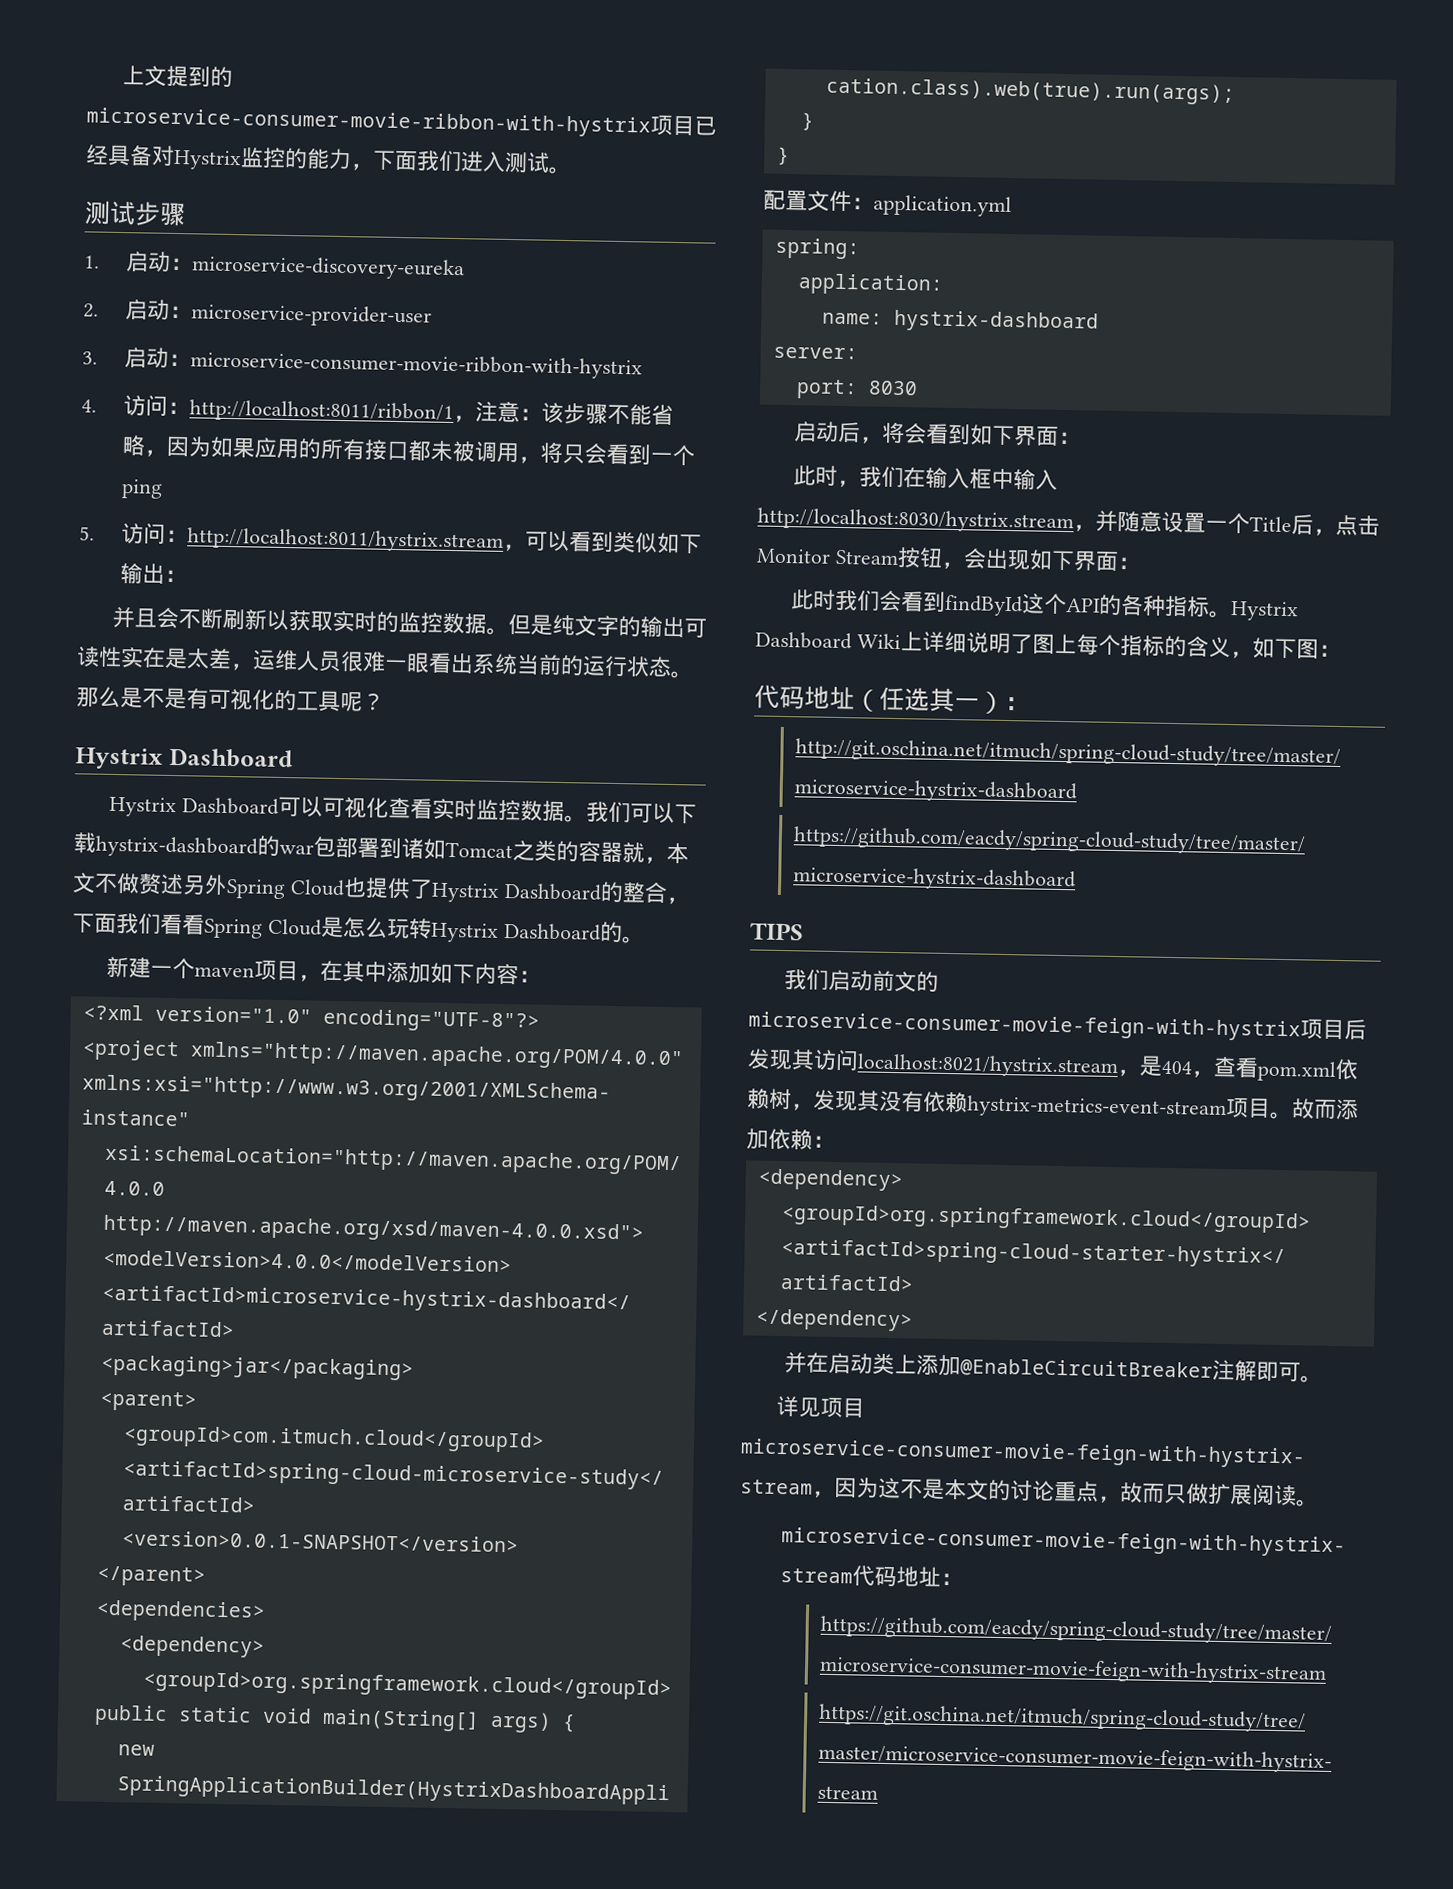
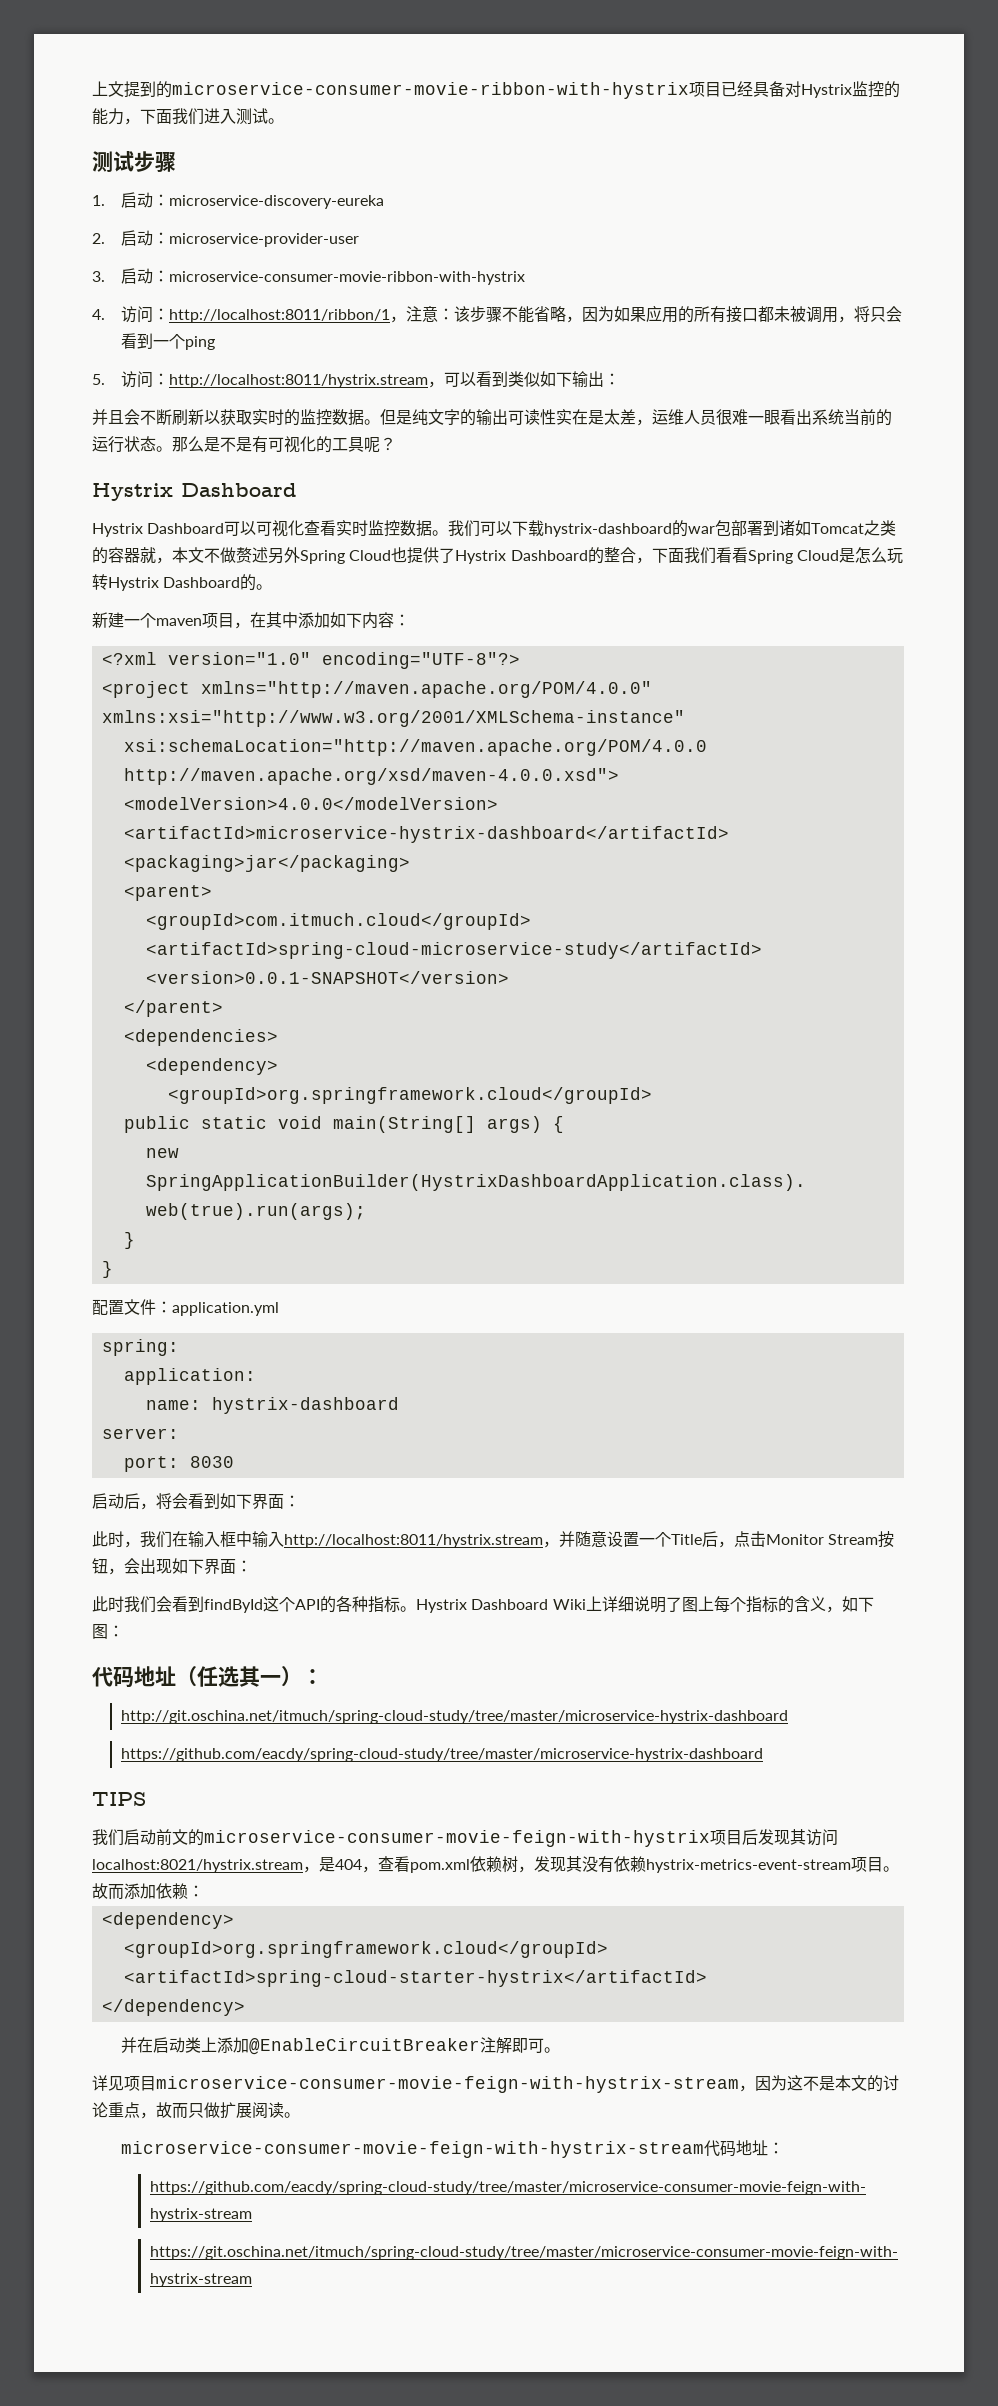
[757,507,1074,534] http://localhost:8030/hystrix.stream -> [284,1534,543,1548] http://localhost:8011/hystrix.stream

